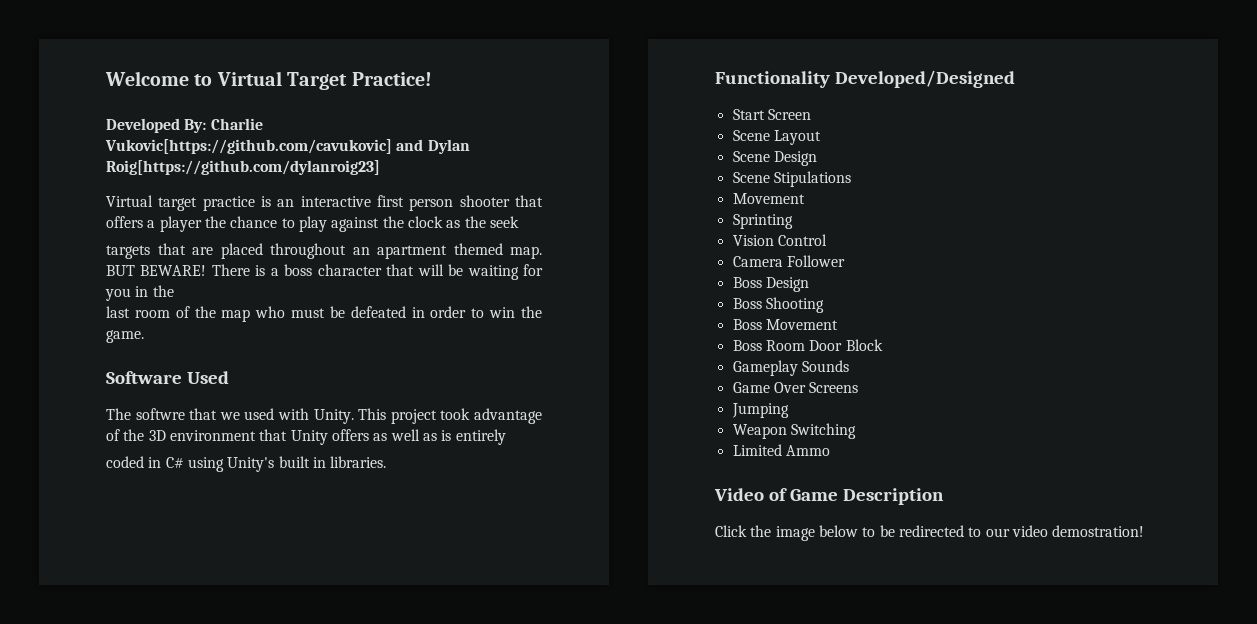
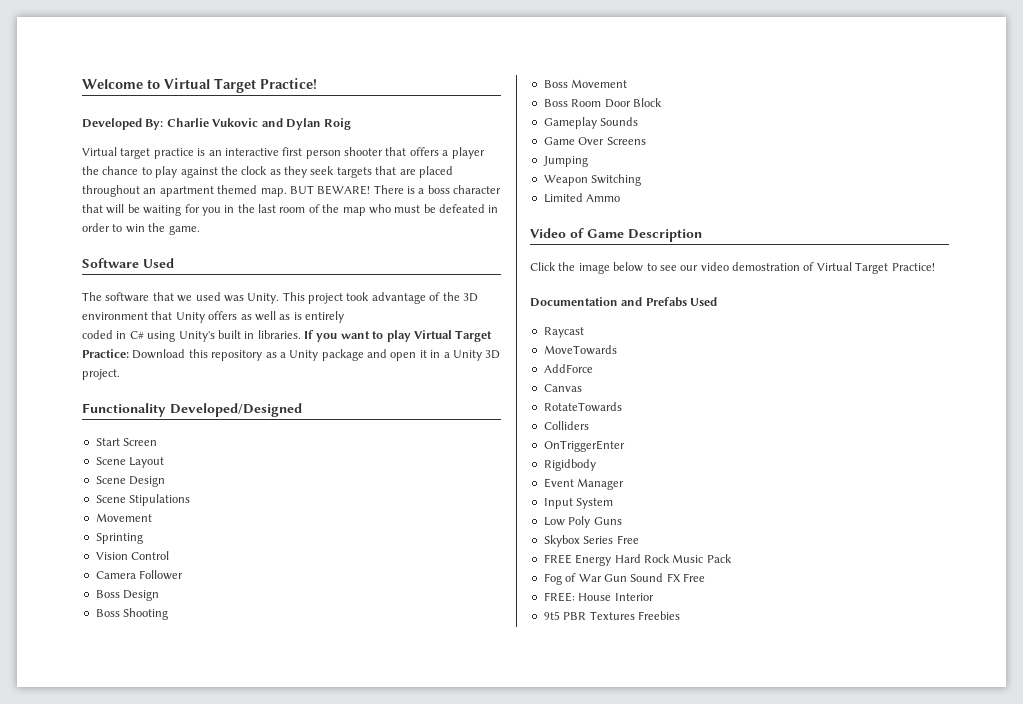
[105,139,392,154] Vukovic[https://github.com/cavukovic] -> [212,118,259,127] Vukovic
[106,160,380,175] Roig[https://github.com/dylanroig23] -> [324,118,352,130] Roig
[464,216,486,228] the -> [284,166,307,178] they
(519, 222) // -> (335, 170) none
(174, 291) // -> (255, 208) none
[135,408,185,420] softwre -> [105,292,150,302] software
[278,408,309,420] with -> [223,295,244,302] was
(387, 462) none -> [304,330,493,342] [82,349,501,361] [82,369,120,380] If you want to play Virtual Target Practice: Download this repository as a Unity package and open it in a Unity 3D project.
[879,525,1145,537] be redirected to our video demostration! -> [659,262,935,274] [530,297,718,307] [543,327,584,338] [543,345,617,355] [543,364,593,373] [543,384,582,392] [543,402,622,412] [543,421,589,430] [543,440,625,452] [543,459,596,471] [543,478,625,490] [543,498,614,509] [543,516,622,528] [543,535,639,547] [543,554,732,566] [543,573,705,585] [543,592,654,602] [543,611,680,620] see our video demostration of Virtual Target Practice! // Documentation and Prefabs Used // Raycast // MoveTowards // AddForce // Canvas // RotateTowards // Colliders // OnTriggerEnter // Rigidbody // Event Manager // Input System // Low Poly Guns // Skybox Series Free // FREE Energy Hard Rock Music Pack // Fog of War Gun Sound FX Free // FREE: House Interior // 9t5 PBR Textures Freebies

